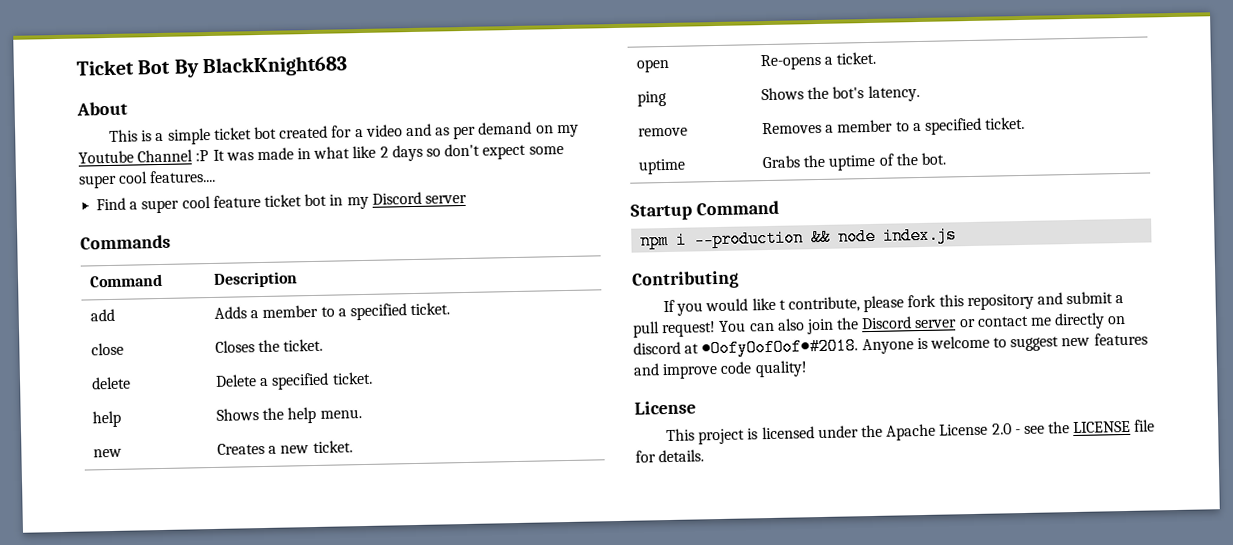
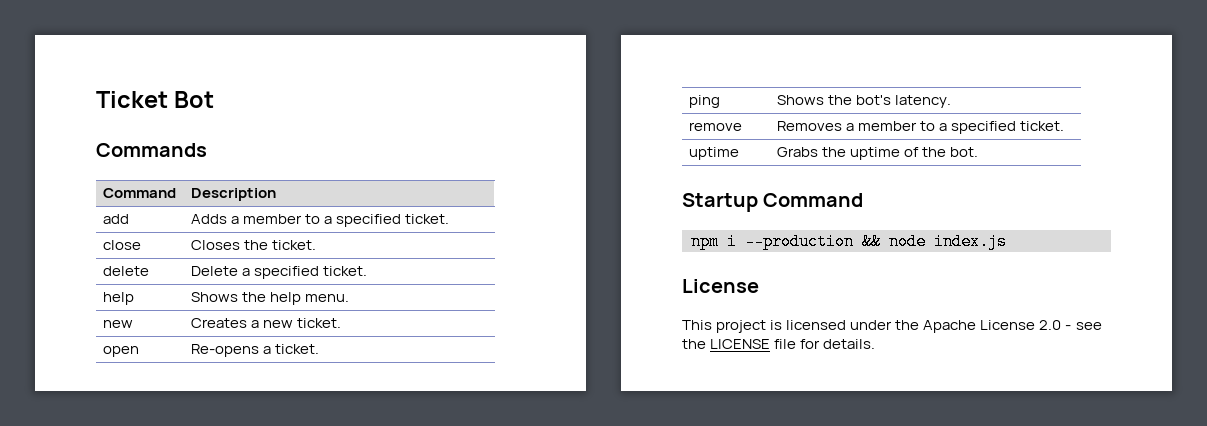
[173,55,348,78] [76,101,128,116] [109,121,579,145] [78,143,564,164] [78,169,217,189] [96,191,467,214] By BlackKnight683 // About // This is a simple ticket bot created for a video and as per demand on my Youtube Channel :P It was made in what like 2 days so don't expect some super cool features.... // Find a super cool feature ticket bot in my Discord server -> (215, 99) none
[632,270,739,290] [663,291,1125,316] [632,312,1127,338] [633,332,1148,358] [633,360,808,380] // Contributing // If you would like t contribute, please fork this repository and submit a pull request! You can also join the Discord server or contact me directly on discord at •OofyOofOof•#2018. Anyone is welcome to suggest new features and improve code quality! -> (1007, 241) none

